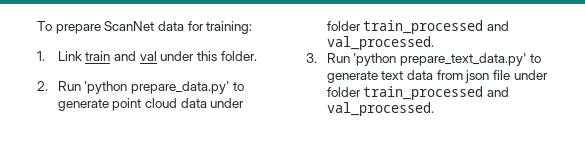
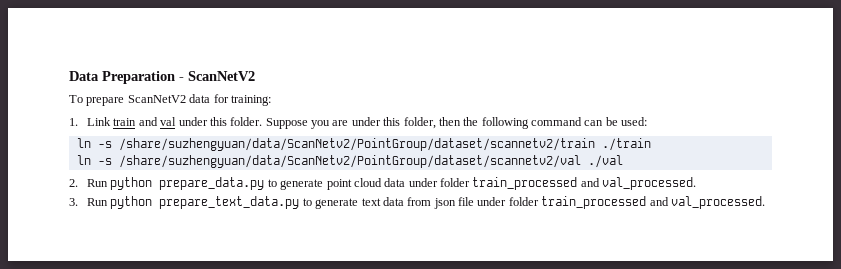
(37, 26) none -> [69,71,255,84] Data Preparation - ScanNetV2 //
[104,21,155,31] ScanNet -> [127,95,186,103] ScanNetV2
(257, 56) none -> [265,117,648,129] [76,138,651,151] [76,155,623,168] Suppose you are under this folder, then the following command can be used: // ln -s /share/suzhengyuan/data/ScanNetv2/PointGroup/dataset/scannetv2/train ./train // ln -s /share/suzhengyuan/data/ScanNetv2/PointGroup/dataset/scannetv2/val ./val
[84,81,230,94] 'python prepare_data.py' -> [110,177,265,190] python prepare_data.py
[353,53,527,66] 'python prepare_text_data.py' -> [110,196,300,209] python prepare_text_data.py

